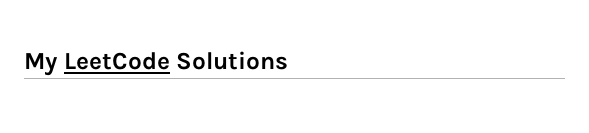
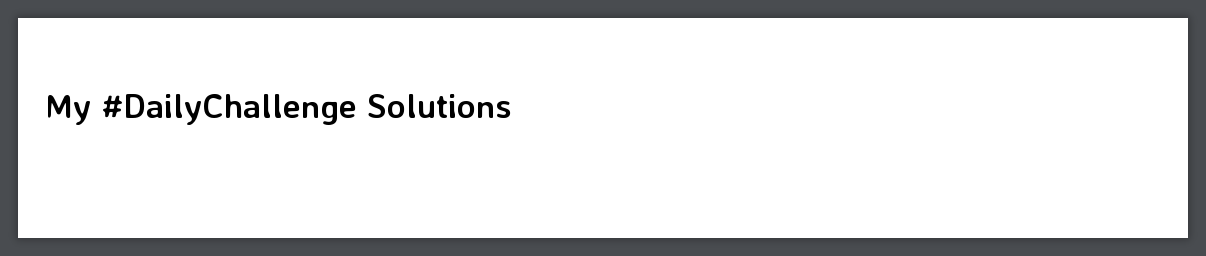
[63,52,170,70] LeetCode -> [101,94,357,125] #DailyChallenge

